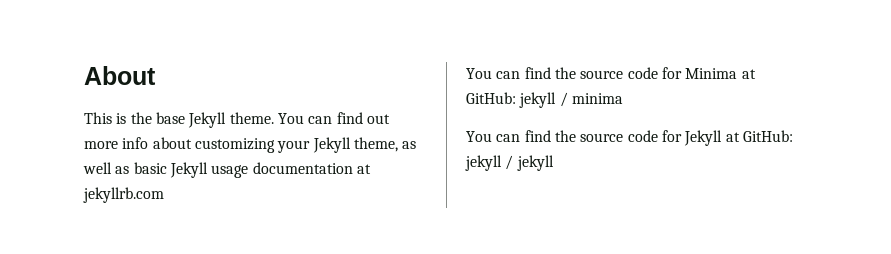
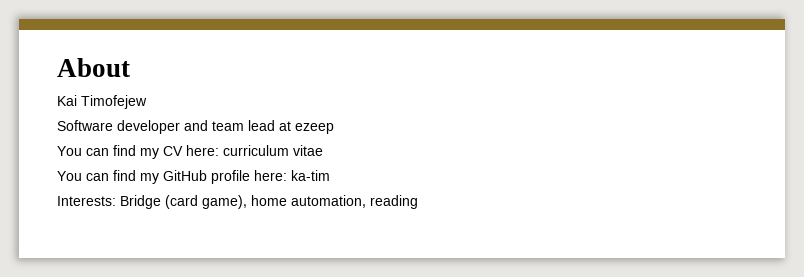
[84,112,390,128] [84,137,417,153] [83,162,371,178] [83,187,164,203] [466,67,756,79] [466,92,623,108] [466,130,793,146] [465,155,554,171] This is the base Jekyll theme. You can find out more info about customizing your Jekyll theme, as well as basic Jekyll usage documentation at jekyllrb.com // You can find the source code for Minima at GitHub: jekyll / minima // You can find the source code for Jekyll at GitHub: jekyll / jekyll -> [57,95,147,109] [57,120,334,134] [57,145,323,159] [57,170,330,184] [57,195,418,209] Kai Timofejew // Software developer and team lead at ezeep // You can find my CV here: curriculum vitae // You can find my GitHub profile here: ka-tim // Interests: Bridge (card game), home automation, reading

